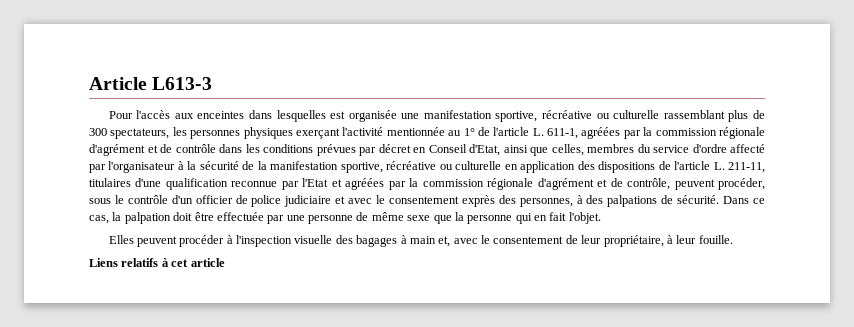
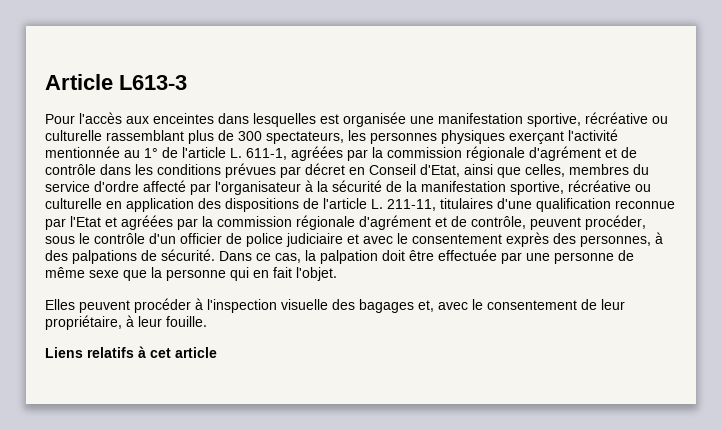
[400,235,436,244] à main -> (414, 306) none

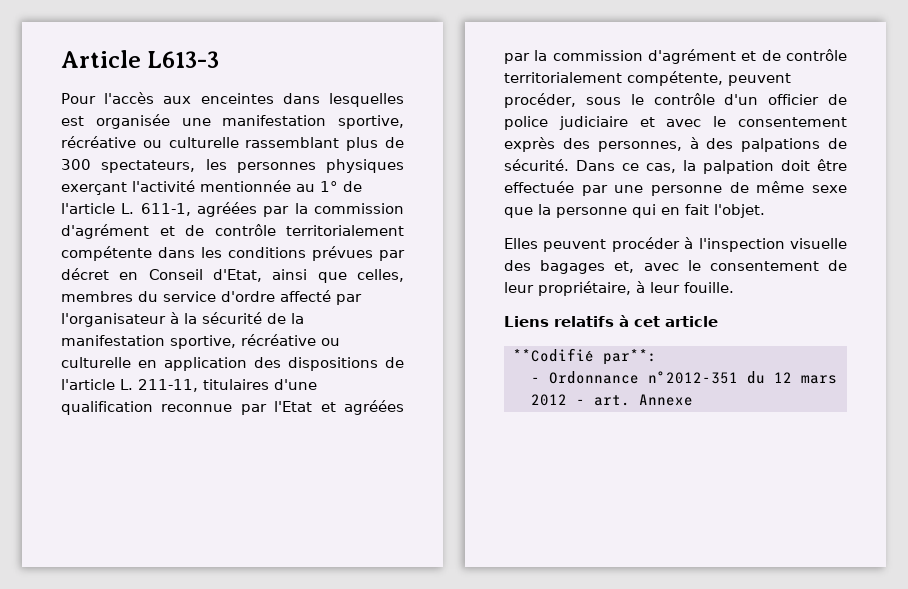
[466,146,637,161] [45,164,96,175] régionale d'agrément et de contrôle -> [61,224,404,239] [61,246,152,261] d'agrément et de contrôle territorialement compétente
[296,215,526,230] régionale d'agrément et de contrôle, -> [648,49,847,64] [504,71,723,86] d'agrément et de contrôle territorialement compétente,
(217, 352) none -> [512,348,657,365] [530,371,837,384] [530,394,693,406] // **Codifié par**: // - Ordonnance n°2012-351 du 12 mars 2012 - art. Annexe

